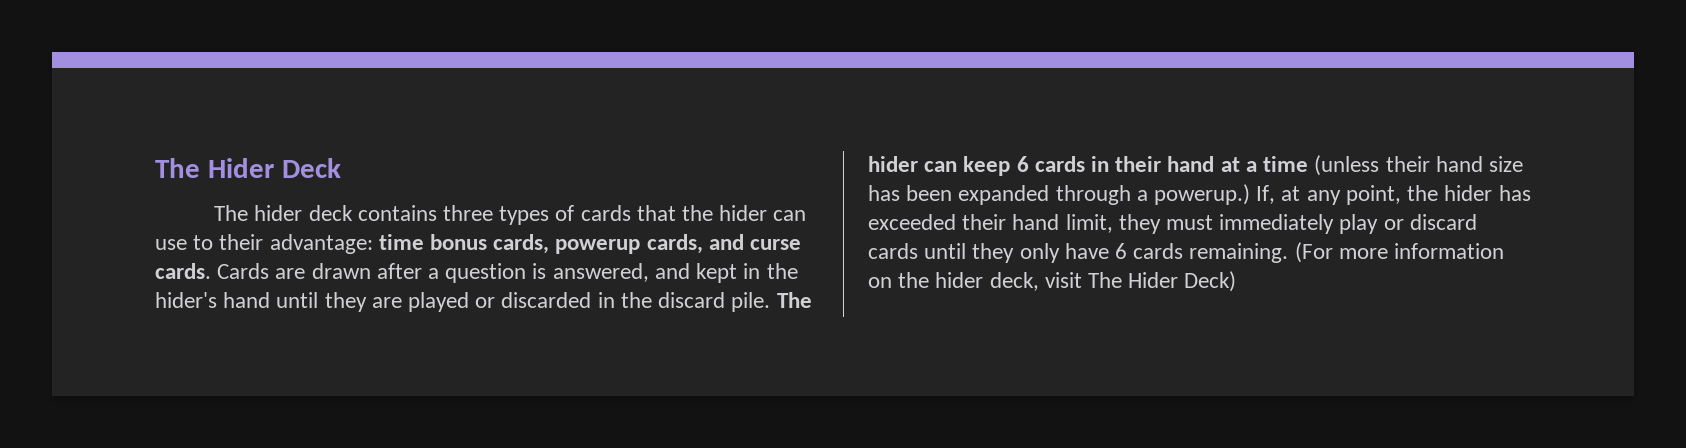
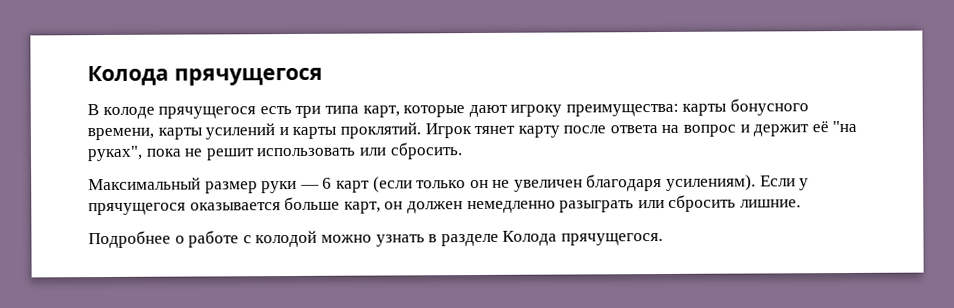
[155,158,341,178] [214,205,807,225] [155,234,802,254] [155,263,798,283] [155,292,812,312] [868,155,1523,176] [868,184,1531,205] [868,214,1477,234] [868,242,1505,263] [868,271,1237,292] The Hider Deck // The hider deck contains three types of cards that the hider can use to their advantage: time bonus cards, powerup cards, and curse cards. Cards are drawn after a question is answered, and kept in the hider's hand until they are played or discarded in the discard pile. The hider can keep 6 cards in their hand at a time (unless their hand size has been expanded through a powerup.) If, at any point, the hider has exceeded their hand limit, they must immediately play or discard cards until they only have 6 cards remaining. (For more information on the hider deck, visit The Hider Deck) -> [87,65,323,87] [87,98,810,120] [87,120,858,141] [87,142,463,162] [88,173,810,194] [88,194,801,216] [88,230,663,249] Колода прячущегося // В колоде прячущегося есть три типа карт, которые дают игроку преимущества: карты бонусного времени, карты усилений и карты проклятий. Игрок тянет карту после ответа на вопрос и держит её "на руках", пока не решит использовать или сбросить. // Максимальный размер руки — 6 карт (если только он не увеличен благодаря усилениям). Если у прячущегося оказывается больше карт, он должен немедленно разыграть или сбросить лишние. // Подробнее о работе с колодой можно узнать в разделе Колода прячущегося.

